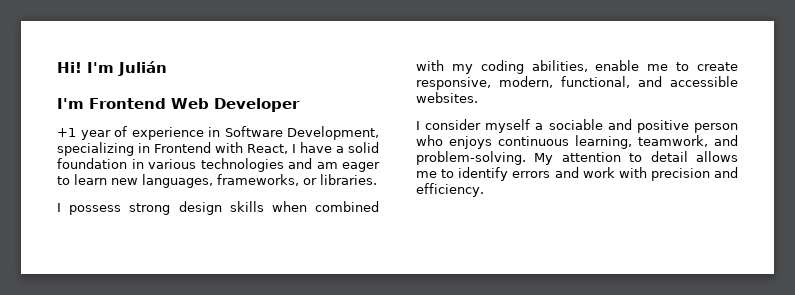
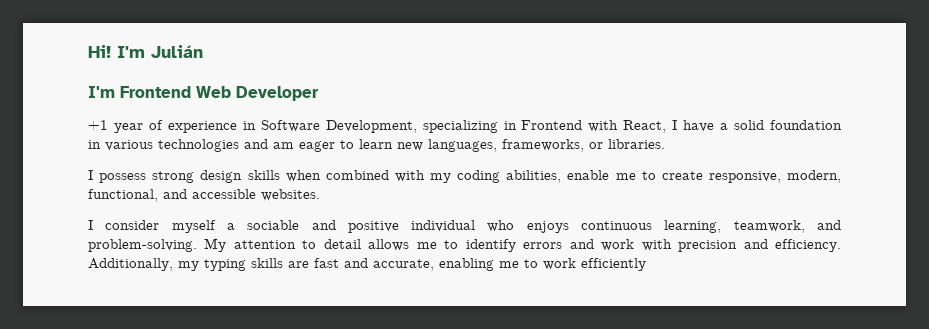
[694,123,738,133] person -> [411,220,476,232] individual
(484, 190) none -> [88,258,646,271] Additionally, my typing skills are fast and accurate, enabling me to work efficiently

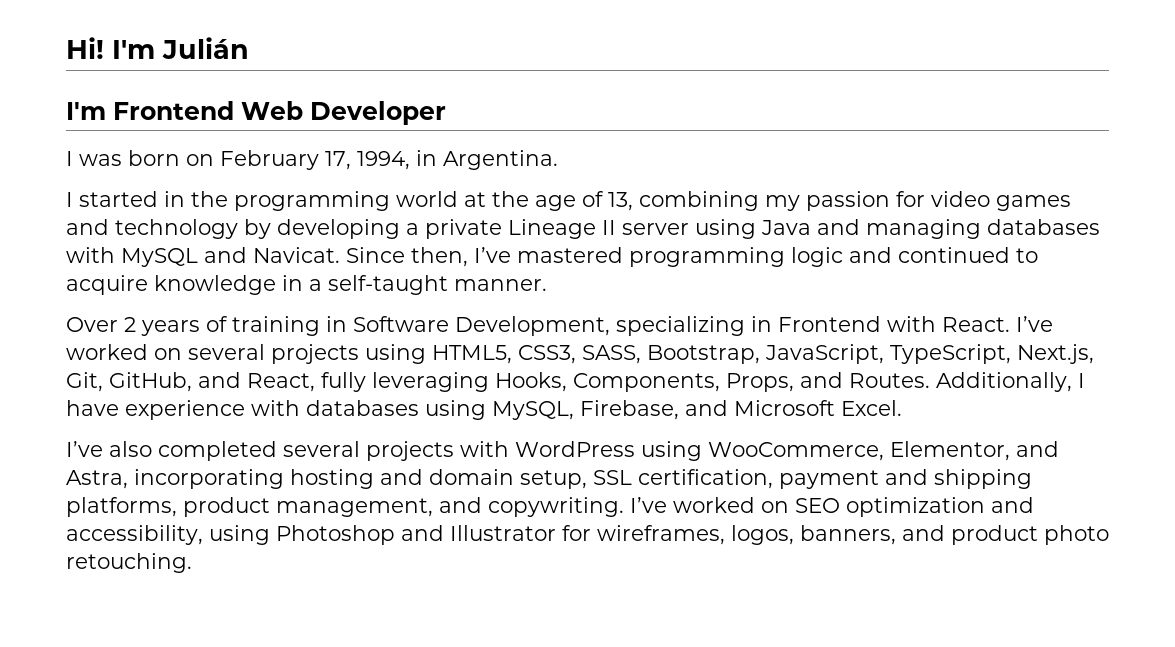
[88,120,237,133] +1 year of experience -> [66,150,558,170] [66,191,1071,211] [66,219,1100,239] [66,247,1038,267] [66,275,547,295] [66,316,320,336] I was born on February 17, 1994, in Argentina. // I started in the programming world at the age of 13, combining my passion for video games and technology by developing a private Lineage II server using Java and managing databases with MySQL and Navicat. Since then, I’ve mastered programming logic and continued to acquire knowledge in a self-taught manner. // Over 2 years of training
[623,120,842,133] [88,139,665,152] [88,170,841,183] [88,189,320,202] [88,220,841,233] [88,238,841,252] [88,258,646,271] React, I have a solid foundation in various technologies and am eager to learn new languages, frameworks, or libraries. // I possess strong design skills when combined with my coding abilities, enable me to create responsive, modern, functional, and accessible websites. // I consider myself a sociable and positive individual who enjoys continuous learning, teamwork, and problem-solving. My attention to detail allows me to identify errors and work with precision and efficiency. Additionally, my typing skills are fast and accurate, enabling me to work efficiently -> [942,316,1053,332] [66,344,1094,364] [66,372,1085,392] [66,400,902,420] [66,441,1059,461] [66,469,1032,489] [66,497,1034,517] [66,525,1109,545] [66,553,192,573] React. I’ve worked on several projects using HTML5, CSS3, SASS, Bootstrap, JavaScript, TypeScript, Next.js, Git, GitHub, and React, fully leveraging Hooks, Components, Props, and Routes. Additionally, I have experience with databases using MySQL, Firebase, and Microsoft Excel. // I’ve also completed several projects with WordPress using WooCommerce, Elementor, and Astra, incorporating hosting and domain setup, SSL certification, payment and shipping platforms, product management, and copywriting. I’ve worked on SEO optimization and accessibility, using Photoshop and Illustrator for wireframes, logos, banners, and product photo retouching.

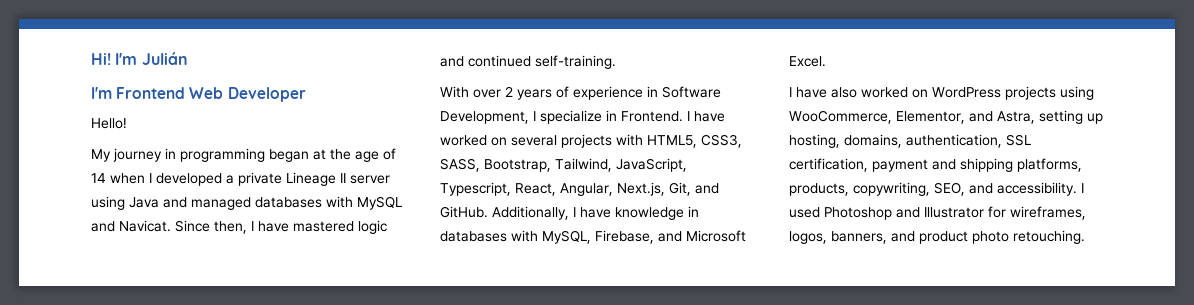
[66,150,558,170] [66,191,1071,211] [66,219,400,239] I was born on February 17, 1994, in Argentina. // I started in the programming world at the age of 13, combining my passion for video games and technology by developing -> [91,118,127,129] [91,148,396,162] [91,173,222,186] Hello! // My journey in programming began at the age of 14 when I developed
[866,219,981,239] managing -> [191,197,251,210] managed
[474,247,1038,267] [66,275,547,295] [66,317,118,332] I’ve mastered programming logic and continued to acquire knowledge in a self-taught manner. // Over -> [251,220,387,234] [440,55,616,69] [440,86,501,98] I have mastered logic and continued self-training. // With over
[232,316,320,336] training -> [573,86,643,100] experience
[616,316,1053,336] specializing in Frontend with React. I’ve -> [533,110,725,124] I specialize in Frontend. I have
[365,344,426,364] using -> [616,134,643,146] with
[765,344,1094,364] [66,372,1085,392] [66,400,486,420] JavaScript, TypeScript, Next.js, Git, GitHub, and React, fully leveraging Hooks, Components, Props, and Routes. Additionally, I have experience with databases using -> [555,158,687,172] [440,182,719,196] [440,206,699,220] [440,230,538,242] Tailwind, JavaScript, Typescript, React, Angular, Next.js, Git, and GitHub. Additionally, I have knowledge in databases with
[66,441,635,461] I’ve also completed several projects with WordPress -> [789,86,1056,100] I have also worked on WordPress projects
[134,469,587,489] incorporating hosting and domain setup, -> [1039,110,1103,124] [789,134,1002,148] setting up hosting, domains, authentication,
[183,497,1034,517] [66,525,270,545] product management, and copywriting. I’ve worked on SEO optimization and accessibility, using -> [789,182,1084,196] [789,207,820,218] products, copywriting, SEO, and accessibility. I used

